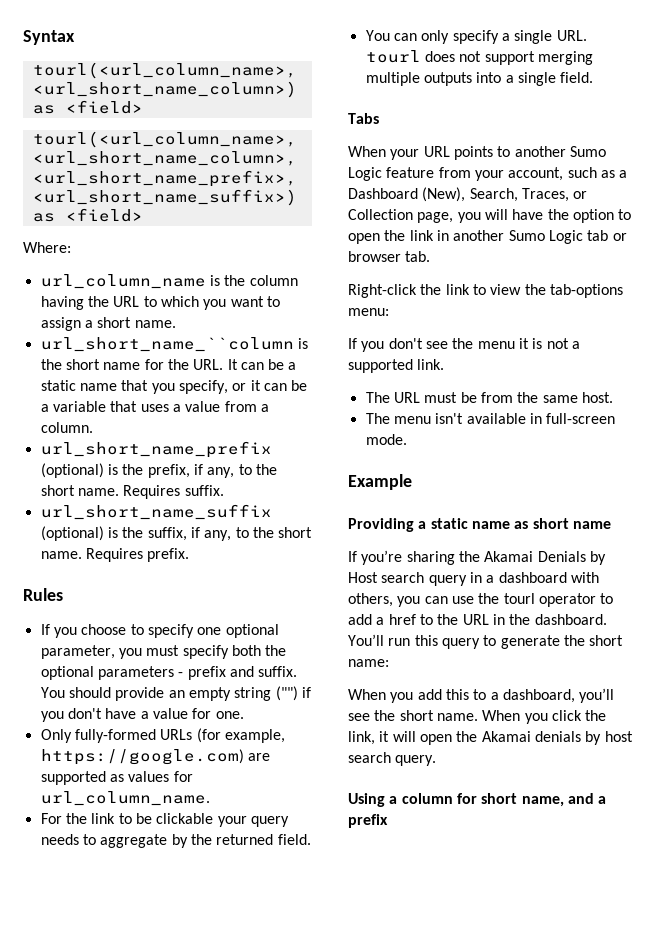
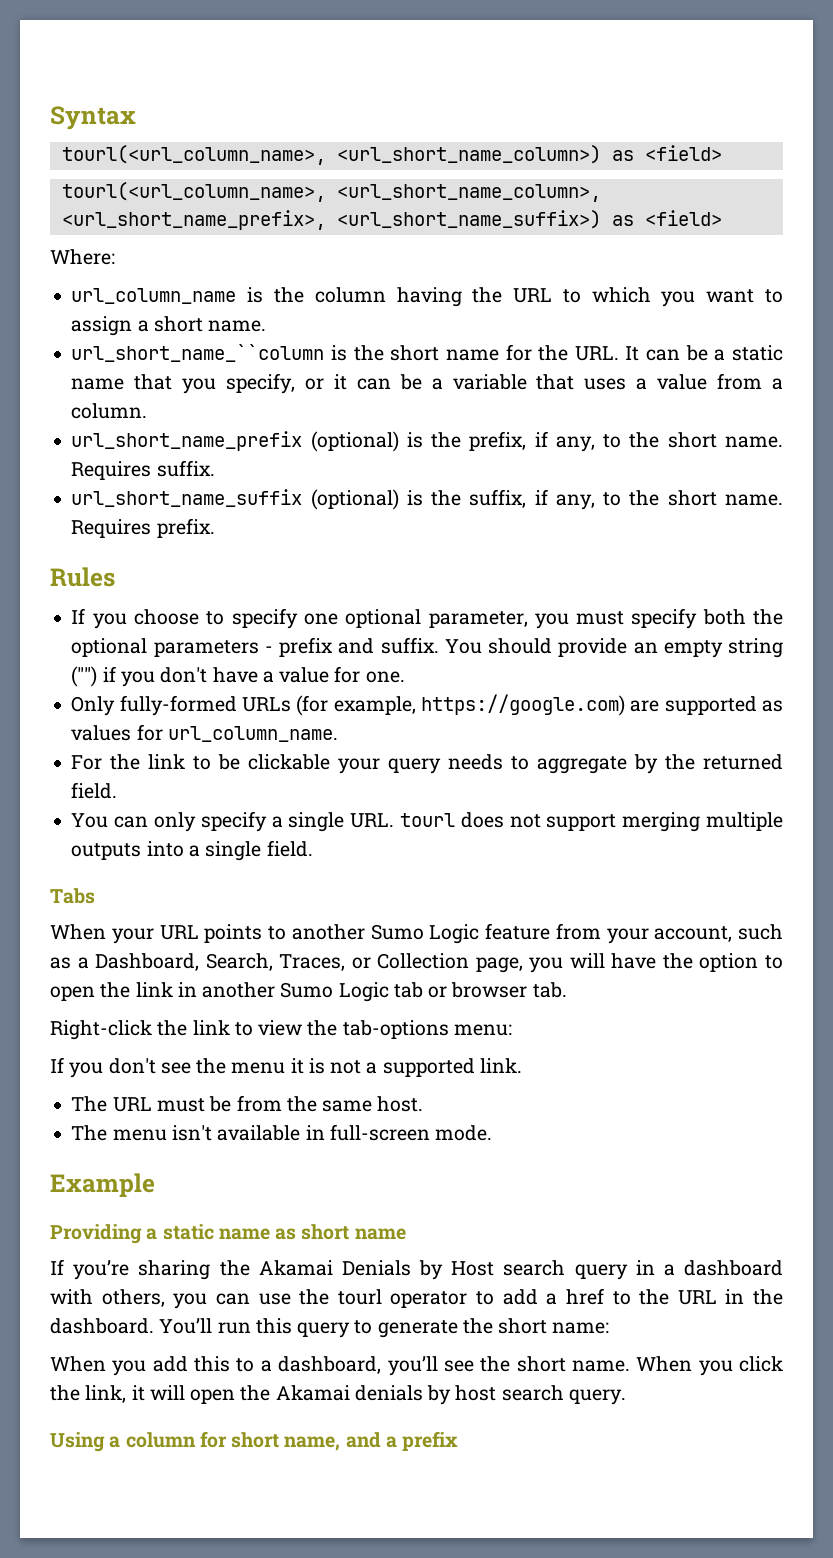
[348,187,466,202] Dashboard (New), -> [95,953,200,971] Dashboard,

